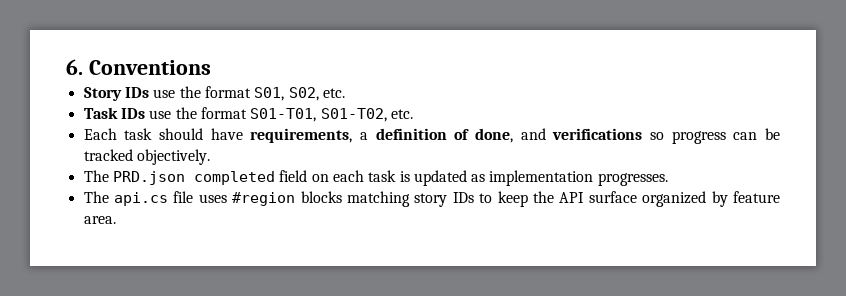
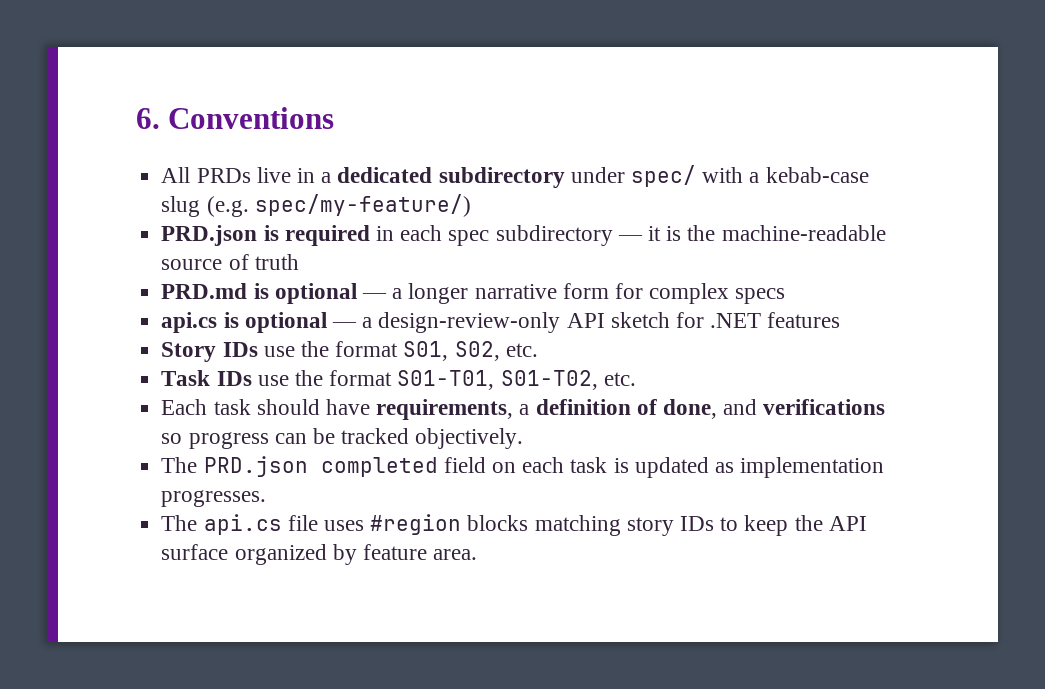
(211, 67) none -> [161,165,869,188] [161,194,471,217] [161,225,886,246] [161,254,299,270] [161,283,786,304] [161,312,841,333] // All PRDs live in a dedicated subdirectory under spec/ with a kebab-case slug (e.g. spec/my-feature/) // PRD.json is required in each spec subdirectory — it is the machine-readable source of truth // PRD.md is optional — a longer narrative form for complex specs // api.cs is optional — a design-review-only API sketch for .NET features

